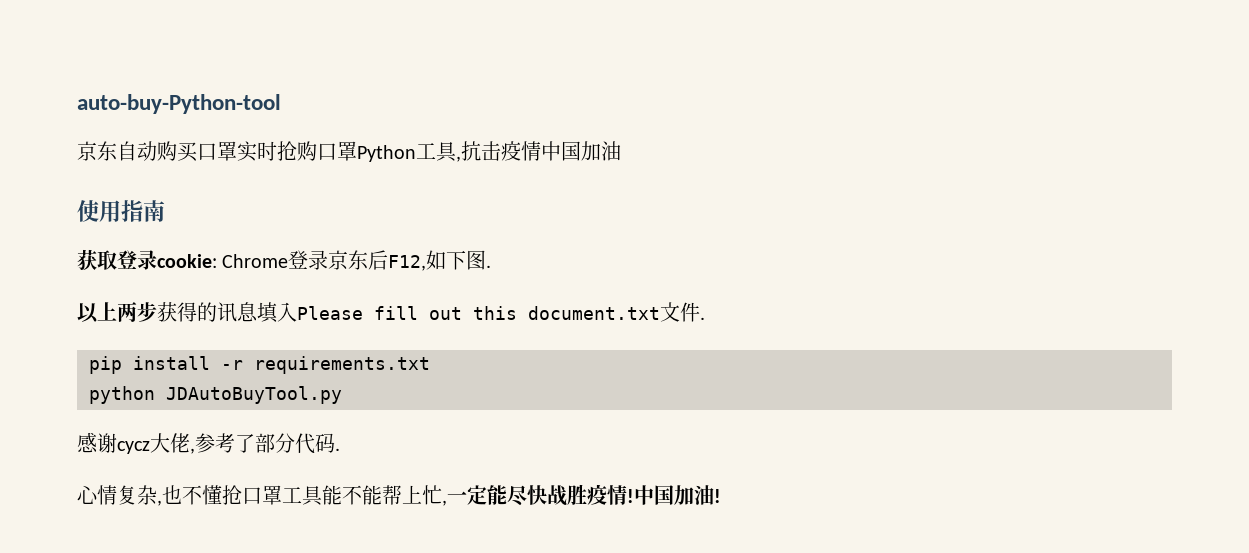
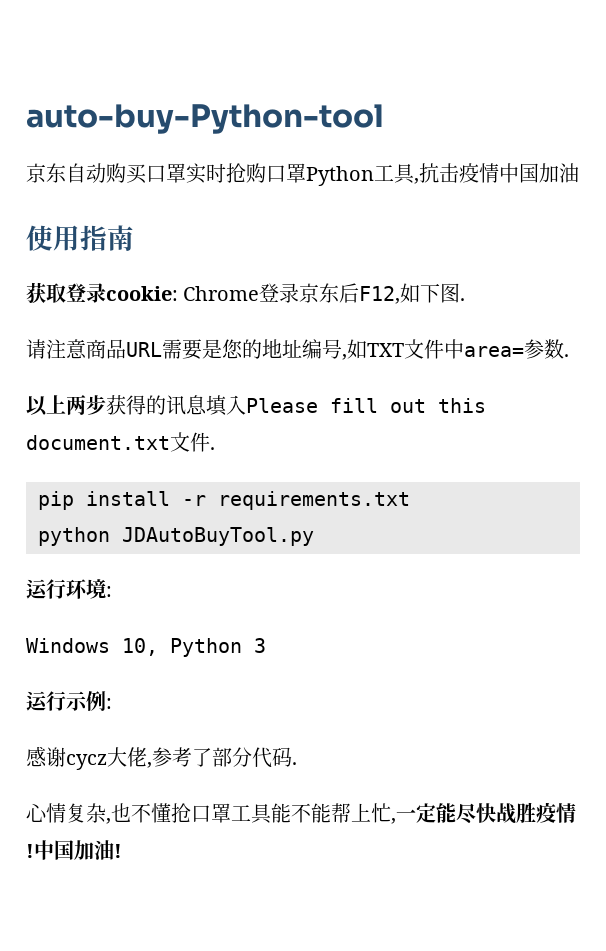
(492, 266) none -> [26,339,569,360] // 请注意商品URL需要是您的地址编号,如TXT文件中area=参数.
(342, 395) none -> [26,579,112,599] [26,638,266,657] [26,690,112,711] // 运行环境: // Windows 10, Python 3 // 运行示例:

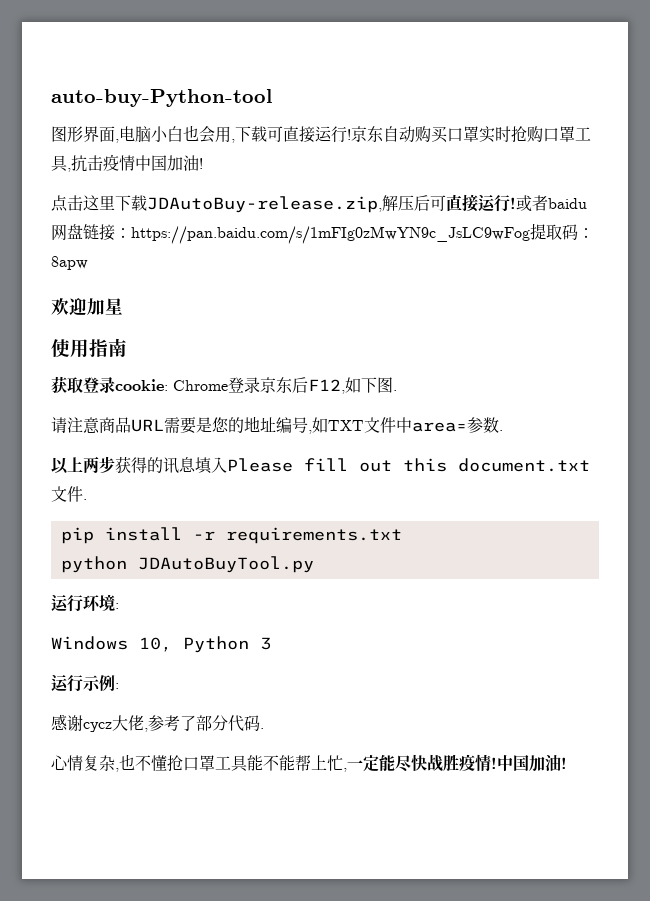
(384, 119) none -> [51,125,351,143] 图形界面,电脑小白也会用,下载可直接运行!
[306,166,374,186] Python -> (575, 134) none
(579, 173) none -> [199,158,203,169] [51,194,587,213] [51,223,594,244] [51,256,88,270] [51,297,123,316] ! // 点击这里下载JDAutoBuy-release.zip,解压后可直接运行!或者baidu网盘链接：https://pan.baidu.com/s/1mFIg0zMwYN9c_JsLC9wFog提取码：8apw // 欢迎加星

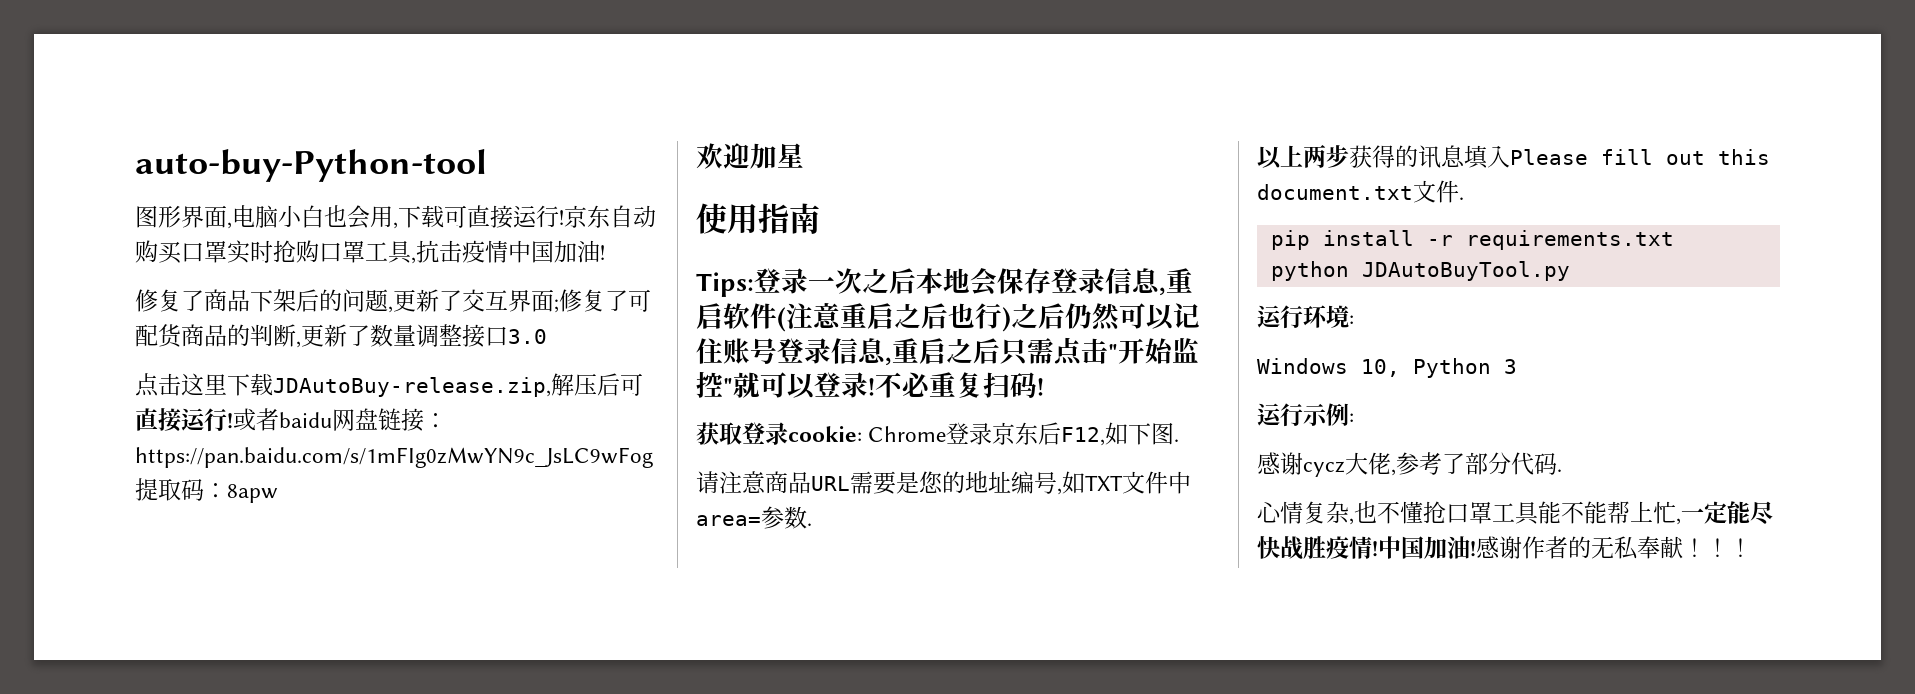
(203, 163) none -> [135,289,651,313] [135,324,547,348] // 修复了商品下架后的问题,更新了交互界面;修复了可配货商品的判断,更新了数量调整接口3.0
(127, 347) none -> [696,268,1193,297] [696,303,1200,332] [696,337,1199,366] [696,371,1044,399] // Tips:登录一次之后本地会保存登录信息,重启软件(注意重启之后也行)之后仍然可以记住账号登录信息,重启之后只需点击"开始监控"就可以登录!不必重复扫码!
(567, 763) none -> [1476,536,1752,560] 感谢作者的无私奉献！！！

